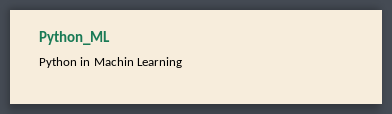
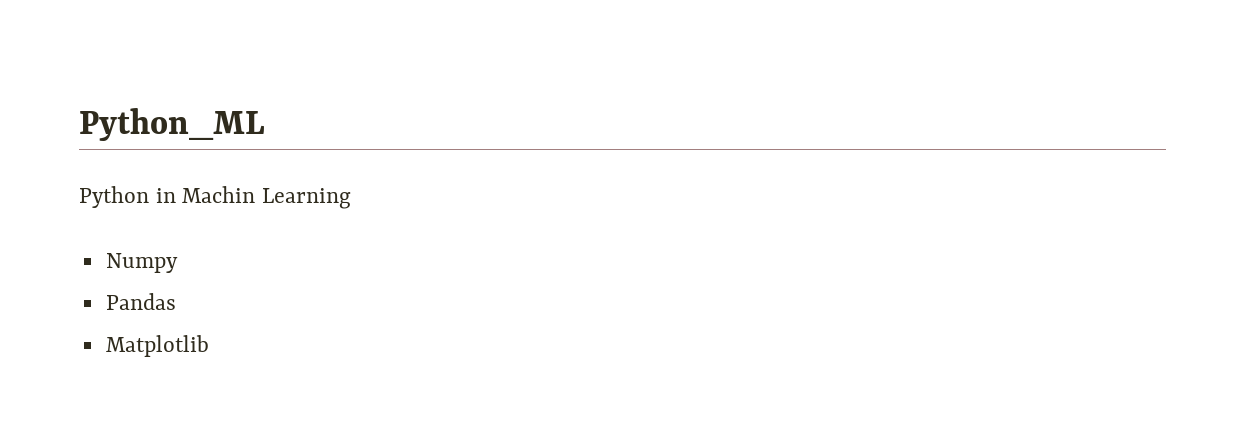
(183, 62) none -> [105,253,178,273] [105,293,176,310] [105,335,209,357] // Numpy // Pandas // Matplotlib

